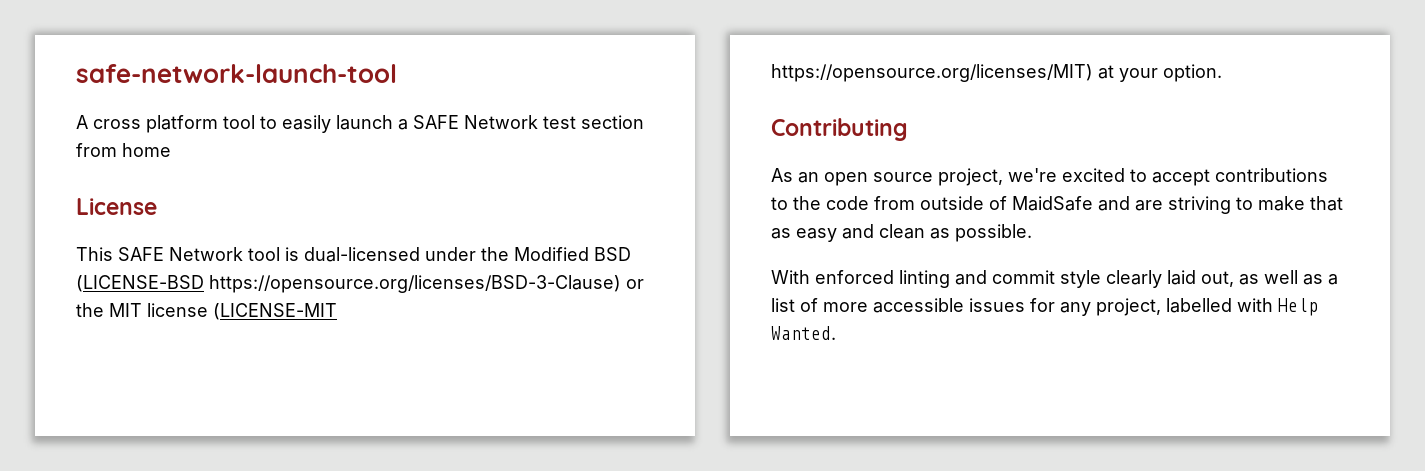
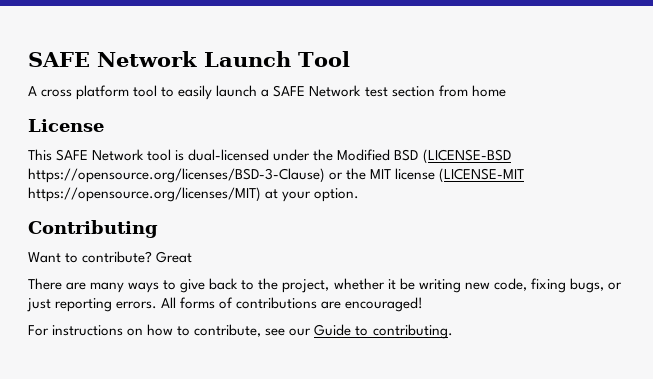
[76,64,397,83] safe-network-launch-tool -> [28,51,350,67] SAFE Network Launch Tool
[771,168,1328,186] [771,196,1343,214] [771,224,1032,242] [771,270,1338,288] [771,298,1318,316] [771,326,836,340] As an open source project, we're excited to accept contributions to the code from outside of MaidSafe and are striving to make that as easy and clean as possible. // With enforced linting and commit style clearly laid out, as well as a list of more accessible issues for any project, labelled with Help Wanted. -> [28,251,193,263] [28,278,622,293] [27,297,424,312] [28,324,453,339] Want to contribute? Great // There are many ways to give back to the project, whether it be writing new code, fixing bugs, or just reporting errors. All forms of contributions are encouraged! // For instructions on how to contribute, see our Guide to contributing.

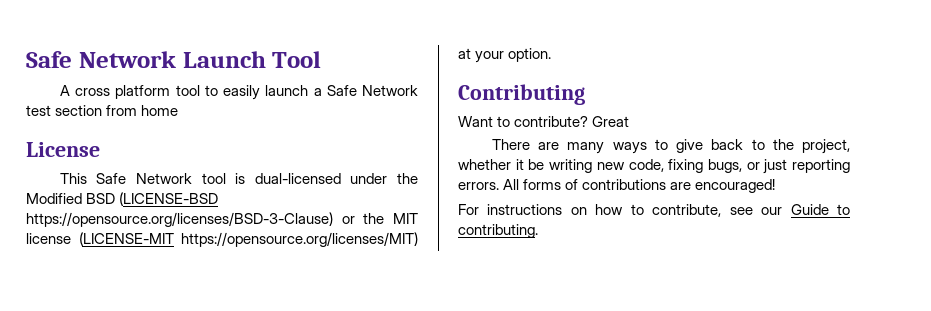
[28,52,90,67] SAFE -> [26,51,72,68] Safe
[273,85,306,97] SAFE -> [326,85,357,96] Safe
[56,149,89,161] SAFE -> [96,173,127,184] Safe

